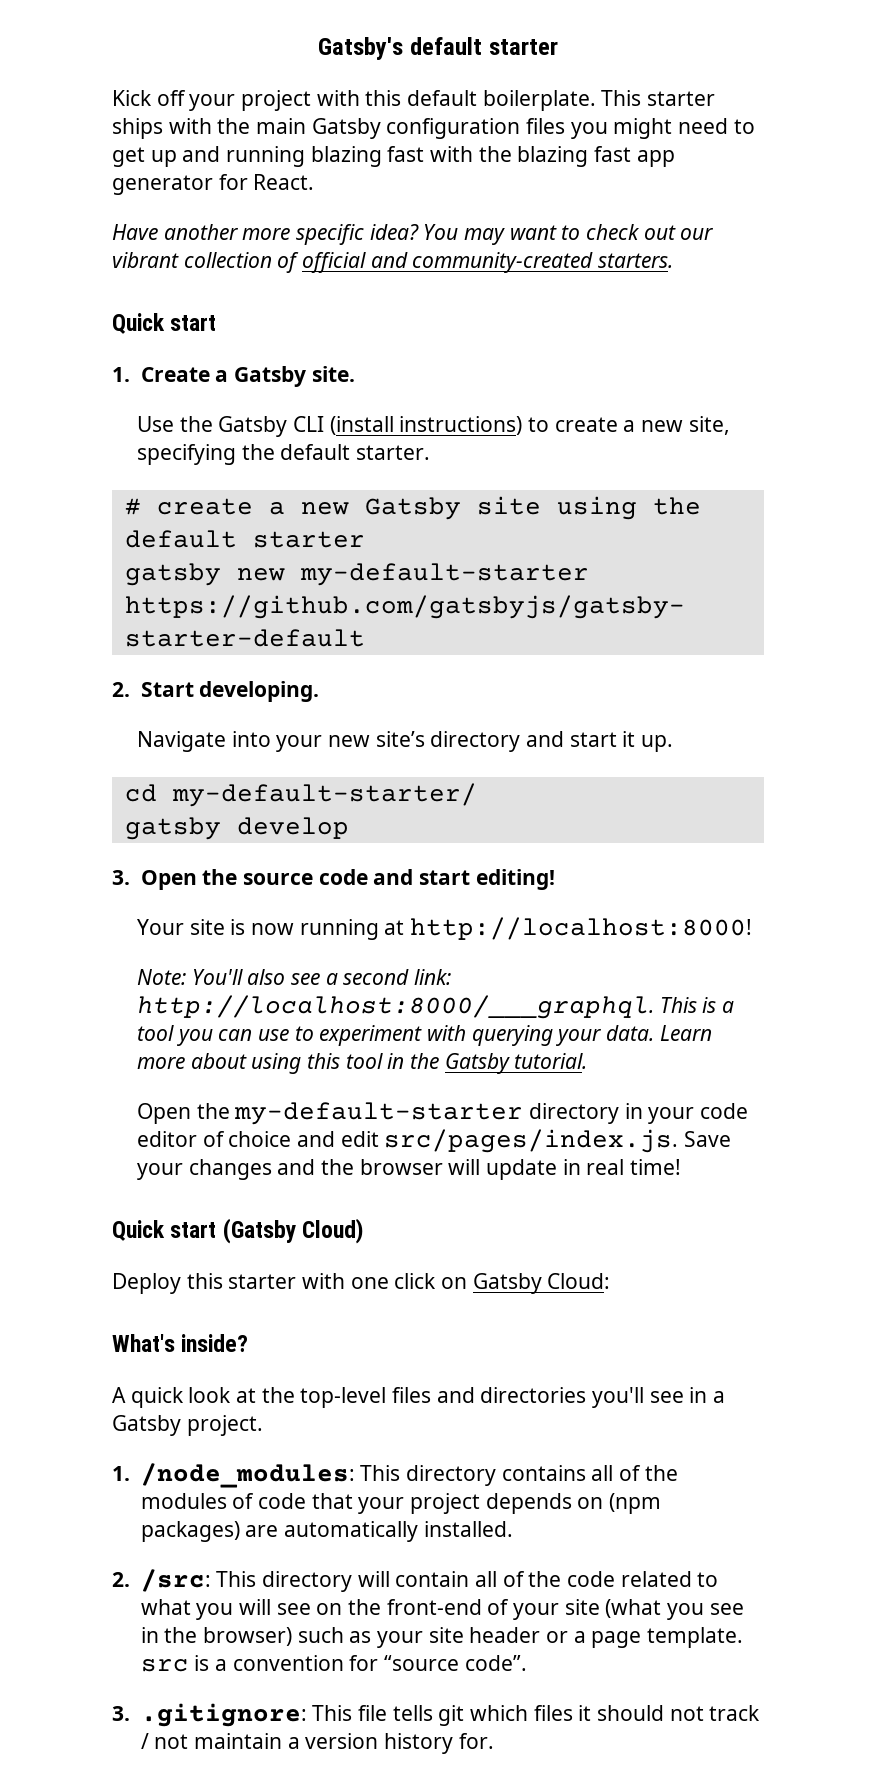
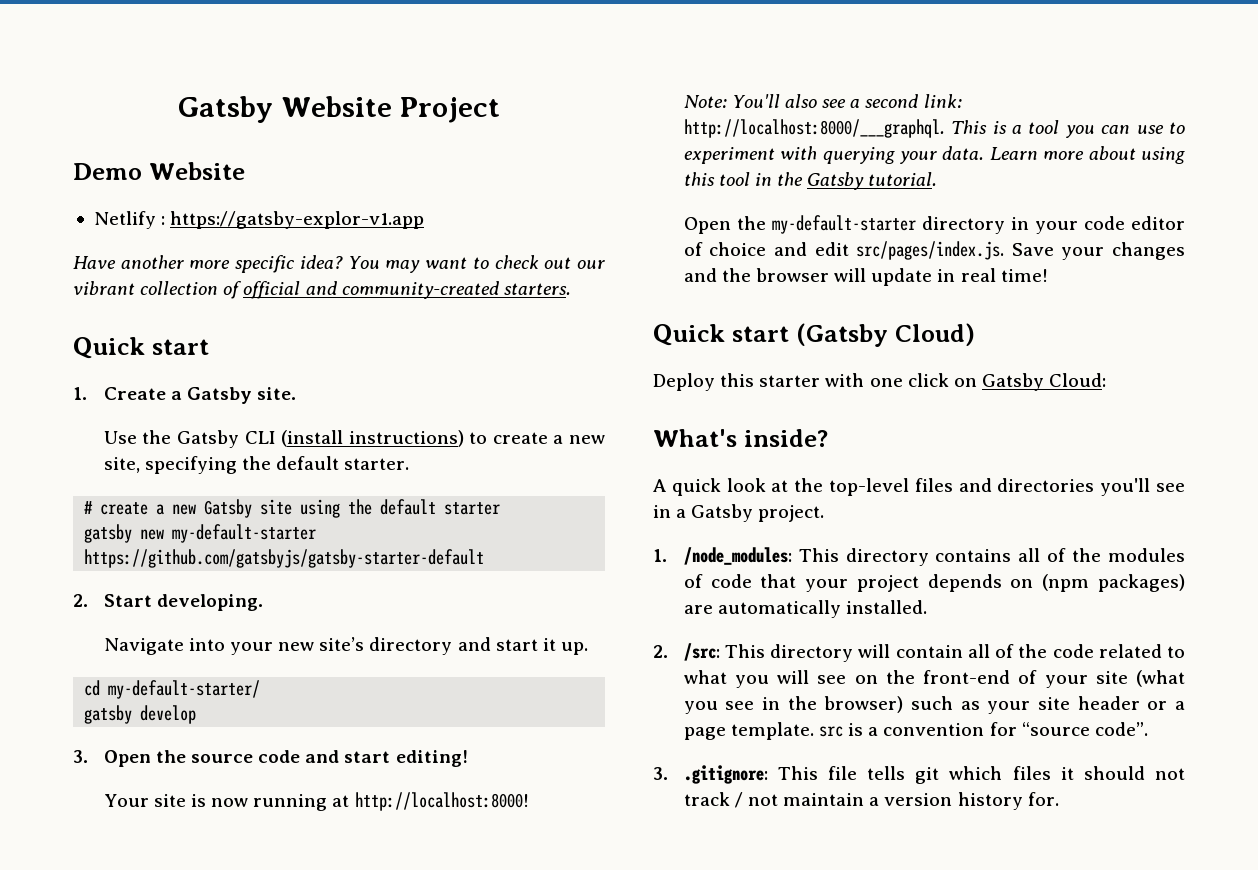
[318,37,558,60] [112,90,716,111] [112,118,755,139] [112,146,675,167] [112,174,315,195] Gatsby's default starter // Kick off your project with this default boilerplate. This starter ships with the main Gatsby configuration files you might need to get up and running blazing fast with the blazing fast app generator for React. -> [177,96,501,123] [73,162,245,180] [93,211,425,229] Gatsby Website Project // Demo Website // Netlify : https://gatsby-explor-v1.app

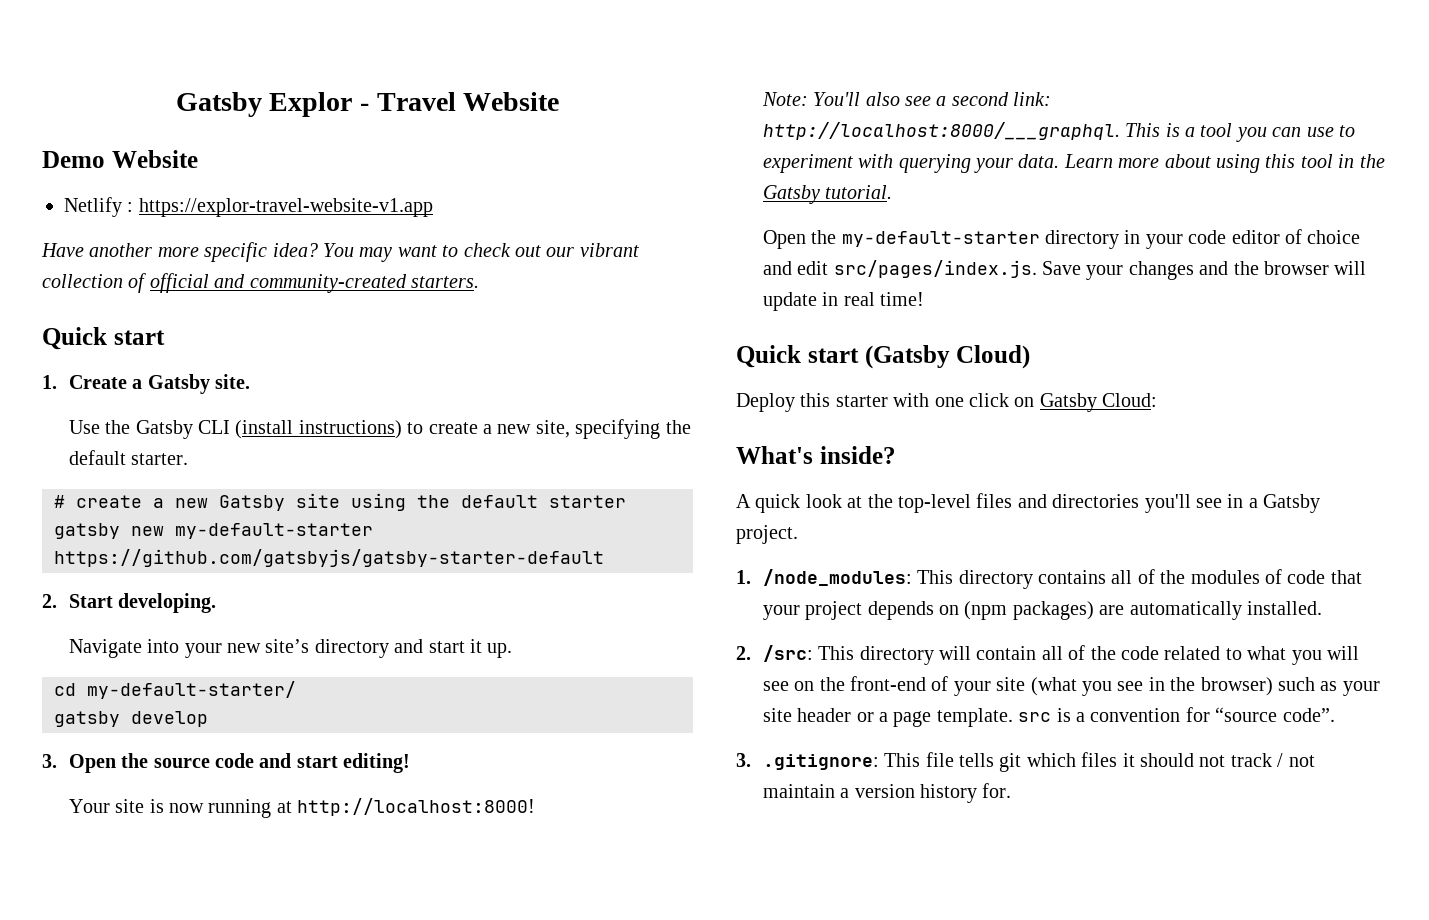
[177,96,501,123] Gatsby Website Project -> [175,92,560,117] Gatsby Explor - Travel Website
[170,211,425,229] https://gatsby-explor-v1.app -> [138,198,433,217] https://explor-travel-website-v1.app

